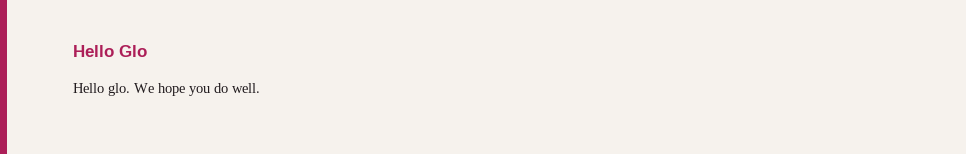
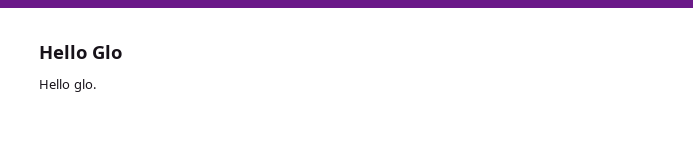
[134,83,260,96] We hope you do well. -> (96, 85) none

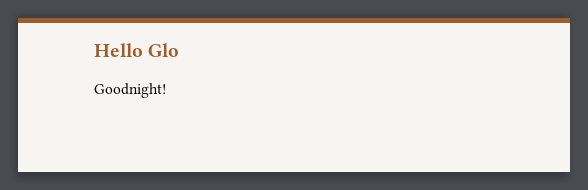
[39,79,96,92] Hello glo. -> [94,83,166,98] Goodnight!

